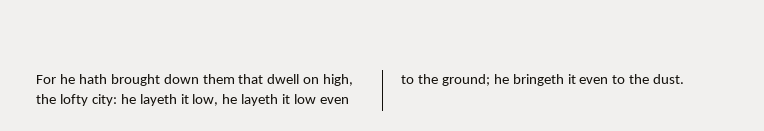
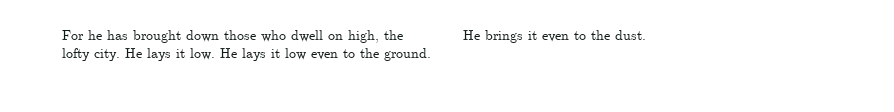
[78,74,107,84] hath -> [107,30,128,40] has
[202,74,264,84] them that -> [224,30,286,42] those who
[91,94,279,106] city: he layeth it low, he layeth -> [94,48,266,61] city. He lays it low. He lays
[441,74,564,86] ground; he bringeth -> [384,48,431,61] [463,30,523,43] ground. He brings

